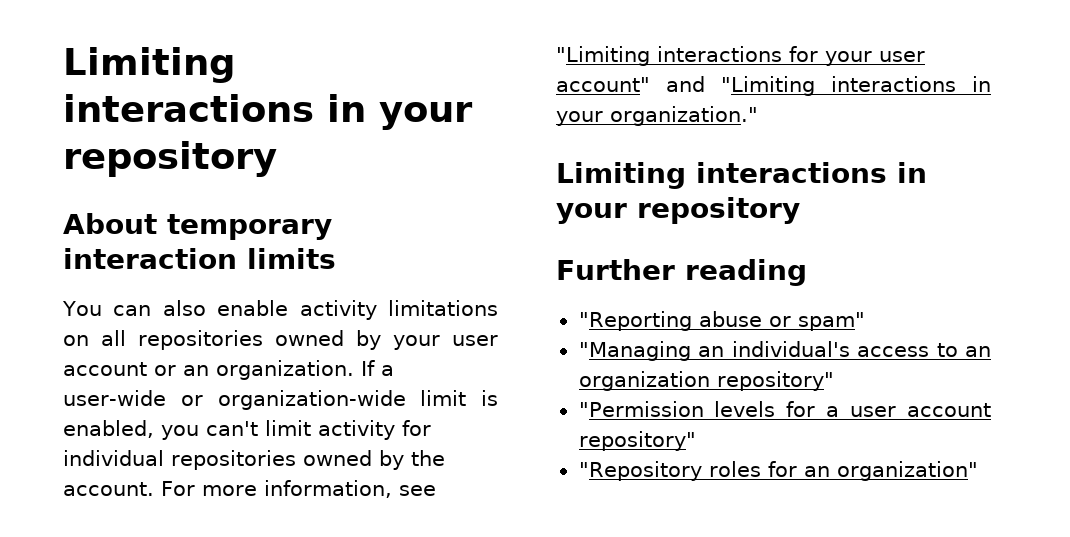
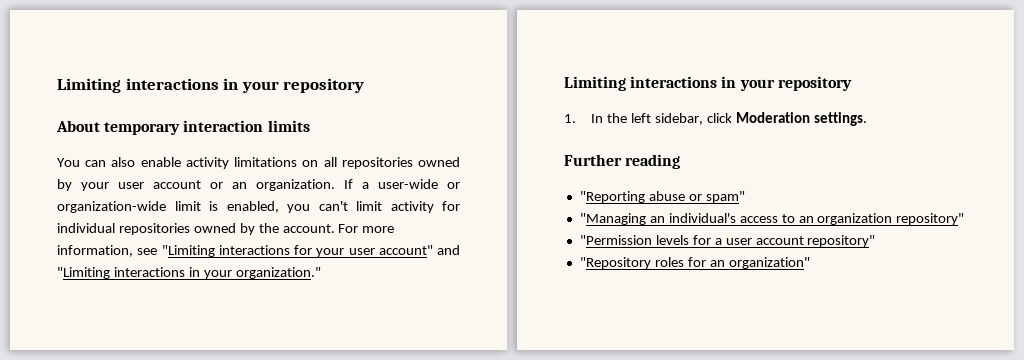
(800, 210) none -> [564,112,867,126] // 1. In the left sidebar, click Moderation settings.

